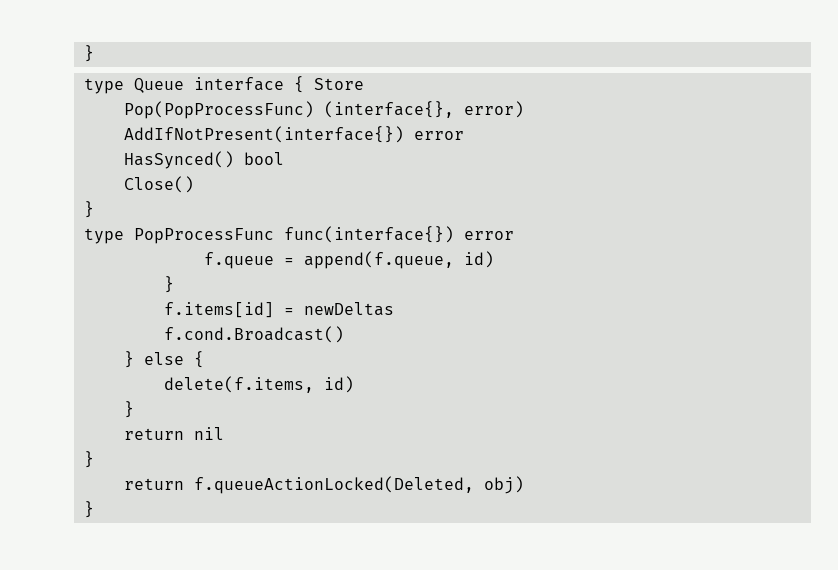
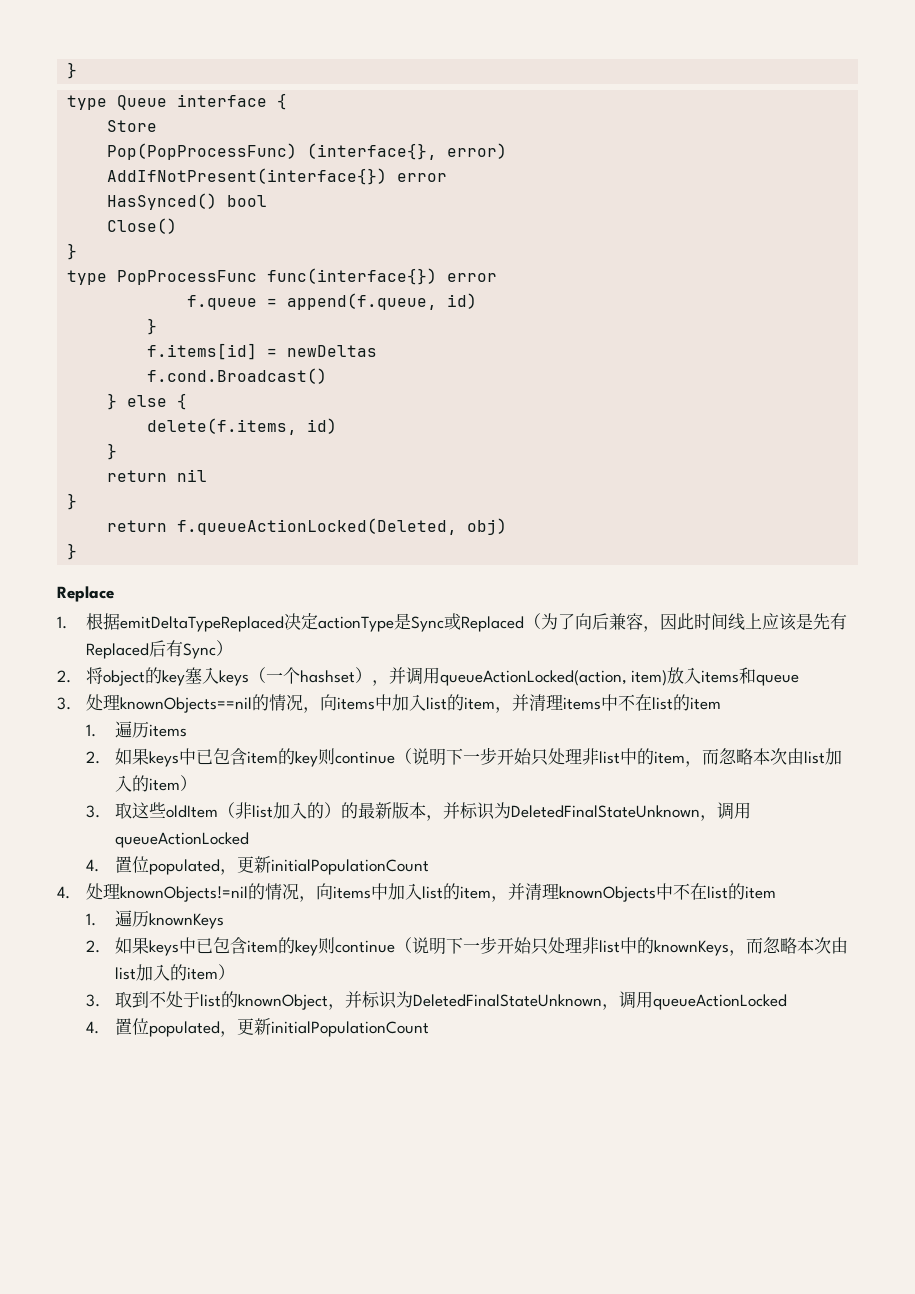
(304, 84) none -> (288, 101) //
(94, 509) none -> [57,586,114,602] [57,613,847,632] [85,640,233,659] [57,667,800,686] [57,694,721,713] [85,721,187,738] [85,747,842,767] [114,775,197,792] [85,802,751,821] [114,832,249,848] [85,856,429,875] [57,883,776,902] [85,910,224,929] [85,936,848,956] [114,964,235,981] [85,991,787,1010] [85,1018,429,1037] // Replace // 1.根据emitDeltaTypeReplaced决定actionType是Sync或Replaced（为了向后兼容，因此时间线上应该是先有Replaced后有Sync） // 2.将object的key塞入keys（一个hashset），并调用queueActionLocked(action, item)放入items和queue // 3.处理knownObjects==nil的情况，向items中加入list的item，并清理items中不在list的item // 1.遍历items // 2.如果keys中已包含item的key则continue（说明下一步开始只处理非list中的item，而忽略本次由list加入的item） // 3.取这些oldItem（非list加入的）的最新版本，并标识为DeletedFinalStateUnknown，调用queueActionLocked // 4.置位populated，更新initialPopulationCount // 4.处理knownObjects!=nil的情况，向items中加入list的item，并清理knownObjects中不在list的item // 1.遍历knownKeys // 2.如果keys中已包含item的key则continue（说明下一步开始只处理非list中的knownKeys，而忽略本次由list加入的item） // 3.取到不处于list的knownObject，并标识为DeletedFinalStateUnknown，调用queueActionLocked // 4.置位populated，更新initialPopulationCount

